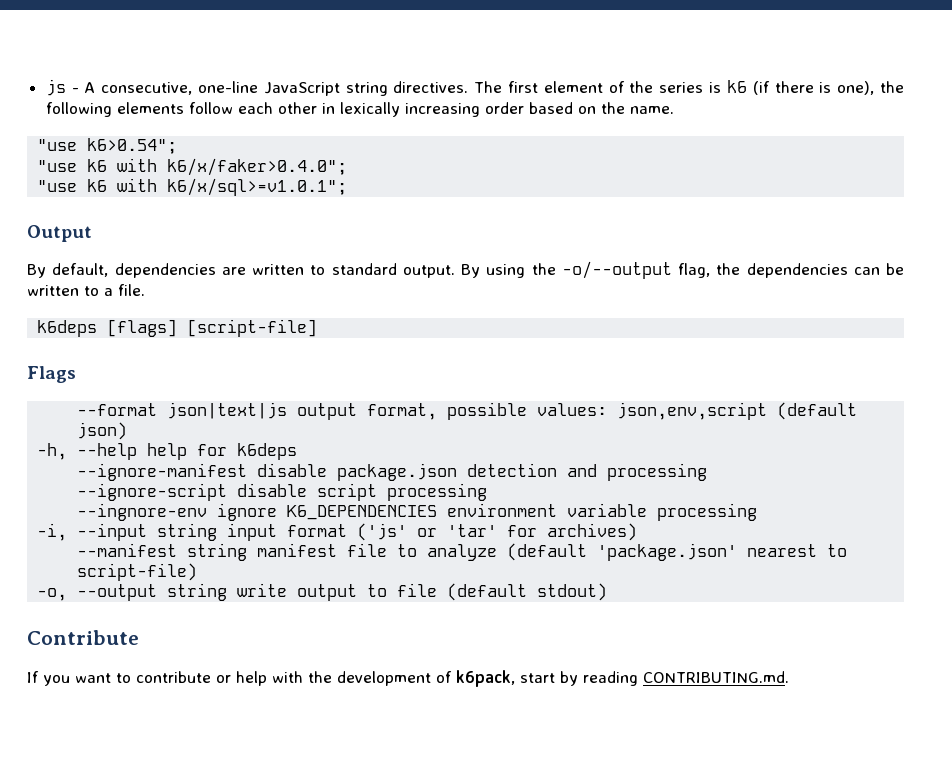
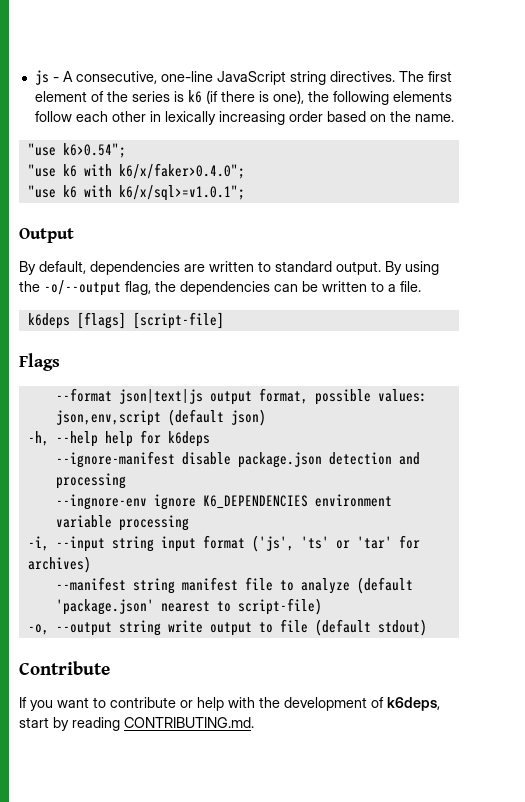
[77,483,488,501] // --ignore-script disable script processing -> (126, 481) none
[357,523,408,541] ('js' -> [251,535,329,552] ('js', 'ts'
[456,670,515,687] k6pack, -> [387,697,440,711] k6deps,

